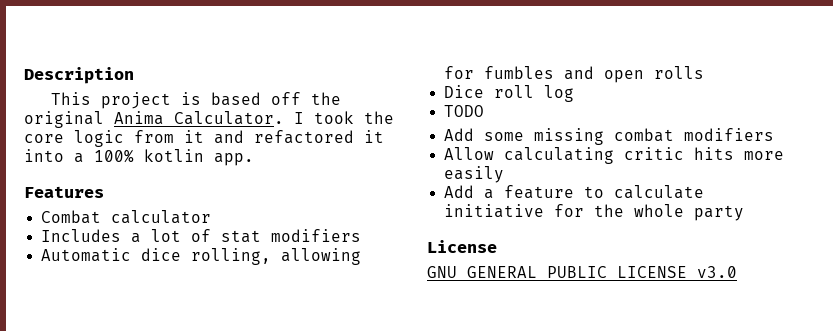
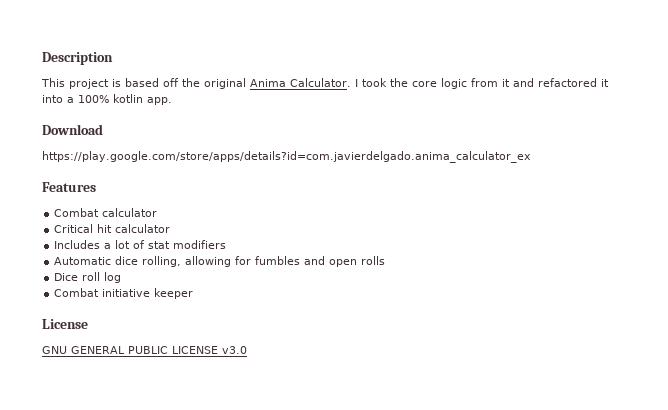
(254, 159) none -> [42,124,103,135] [42,151,531,163] // Download // https://play.google.com/store/apps/details?id=com.javierdelgado.anima_calculator_ex
(212, 217) none -> [54,224,171,233] // Critical hit calculator
[444,105,485,117] [444,128,775,145] [444,147,785,164] [444,166,505,183] [444,185,705,199] [444,204,745,221] TODO // Add some missing combat modifiers // Allow calculating critic hits more easily // Add a feature to calculate initiative for the whole party -> [54,288,194,299] Combat initiative keeper

